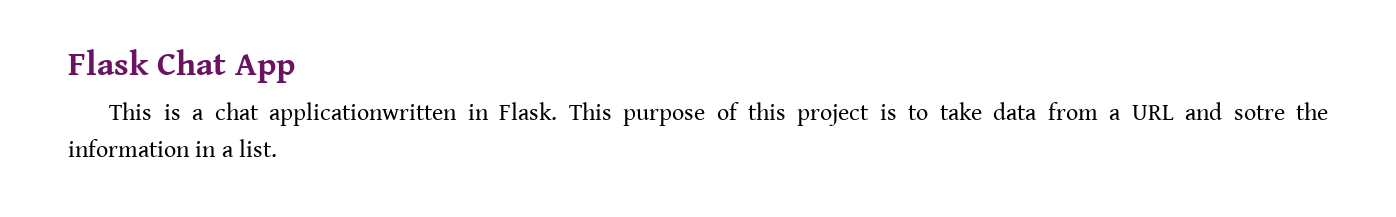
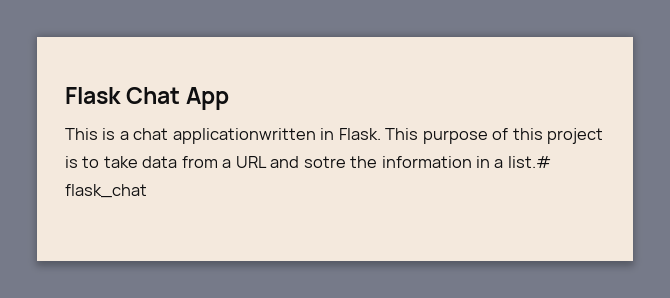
[239,139,278,157] list. -> [507,156,551,168] [65,184,147,198] list.# flask_chat

